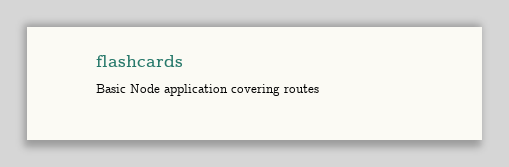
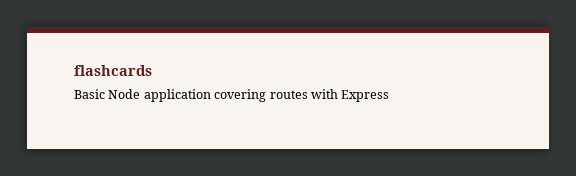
(319, 88) none -> [310,89,390,102] with Express

